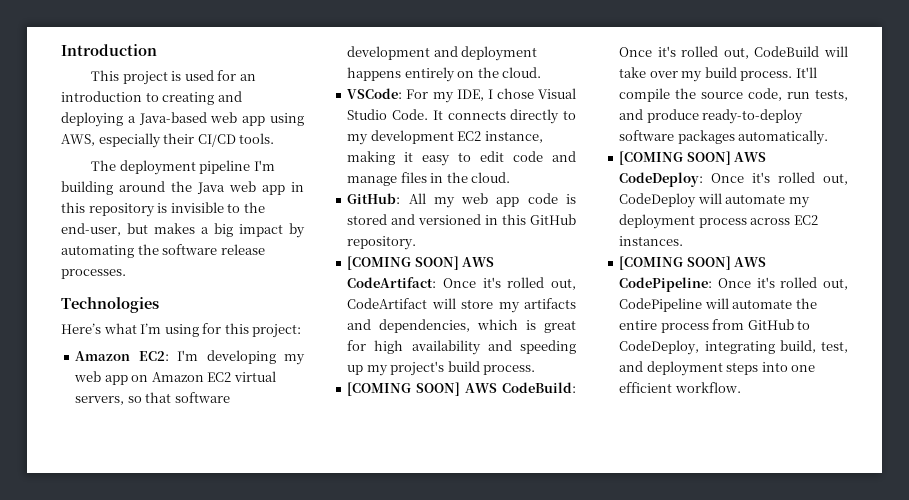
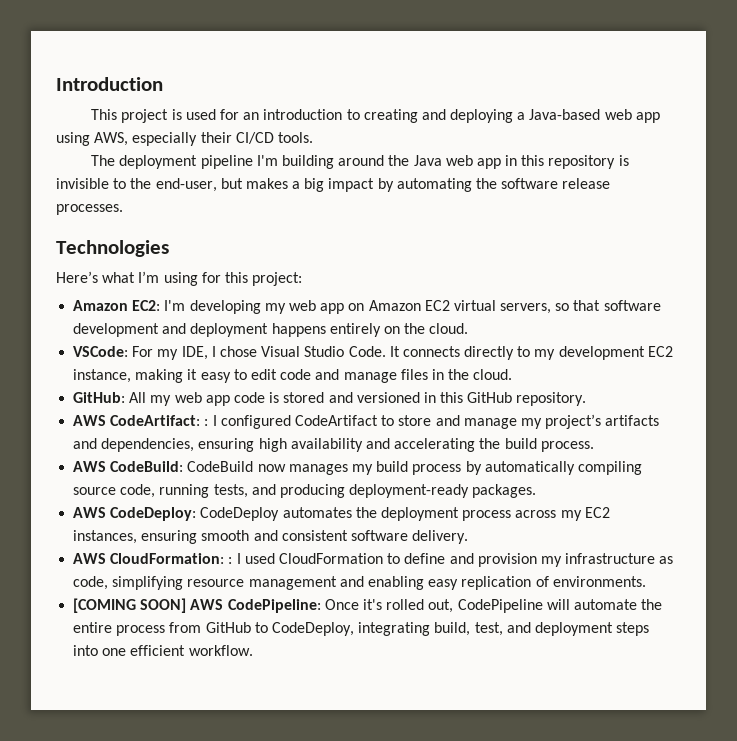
[347,256,495,270] [347,277,576,290] [347,298,576,313] [347,319,576,333] [347,340,576,355] [347,361,536,376] [347,382,576,396] [619,46,848,59] [619,67,817,82] [619,88,697,102] [COMING SOON] AWS CodeArtifact: Once it's rolled out, CodeArtifact will store my artifacts and dependencies, which is great for high availability and speeding up my project's build process. // [COMING SOON] AWS CodeBuild: Once it's rolled out, CodeBuild will take over my build process. It'll compile the -> [73,414,660,429] [73,438,594,452] [73,461,642,475] AWS CodeArtifact: : I configured CodeArtifact to store and manage my project’s artifacts and dependencies, ensuring high availability and accelerating the build process. // AWS CodeBuild: CodeBuild now manages my build process by automatically compiling
[787,92,811,99] run -> [159,484,210,498] running
[646,109,804,124] [619,130,829,145] [619,151,767,165] [619,172,848,187] [619,193,810,208] [619,214,818,229] [619,236,684,246] produce ready-to-deploy software packages automatically. // [COMING SOON] AWS CodeDeploy: Once it's rolled out, CodeDeploy will automate my deployment process across EC2 instances. -> [279,484,537,498] [73,507,610,521] [73,530,469,544] [73,553,674,567] [73,576,646,590] producing deployment-ready packages. // AWS CodeDeploy: CodeDeploy automates the deployment process across my EC2 instances, ensuring smooth and consistent software delivery. // AWS CloudFormation: : I used CloudFormation to define and provision my infrastructure as code, simplifying resource management and enabling easy replication of environments.

